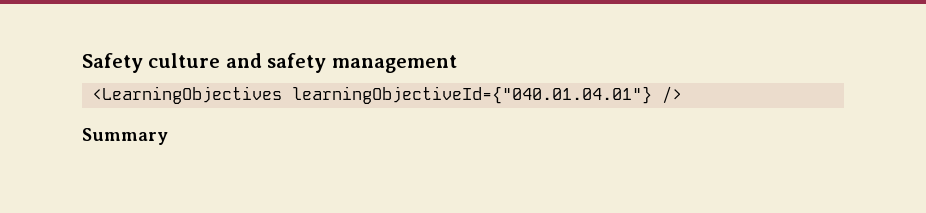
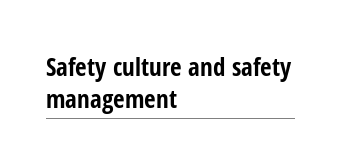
[91,86,682,104] [82,128,168,145] // <LearningObjectives learningObjectiveId={"040.01.04.01"} /> // Summary -> (177, 102) none

